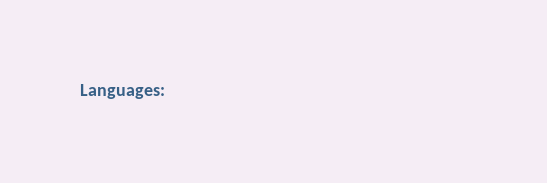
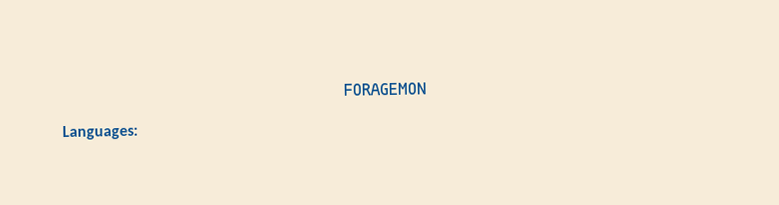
(80, 91) none -> [343,82,427,96] FORAGEMON //

